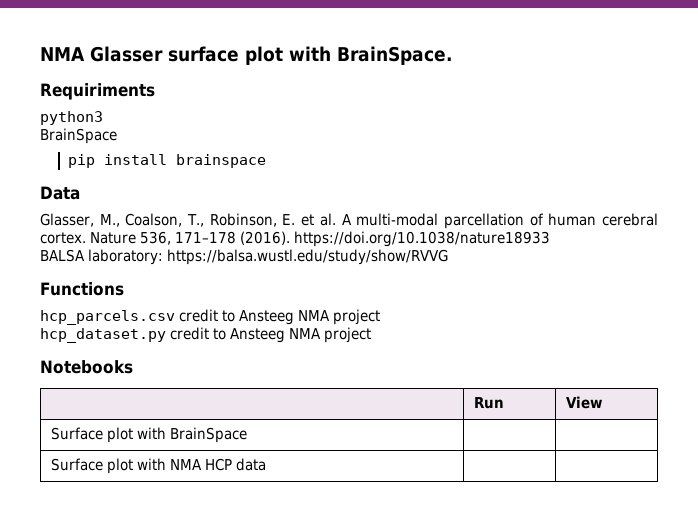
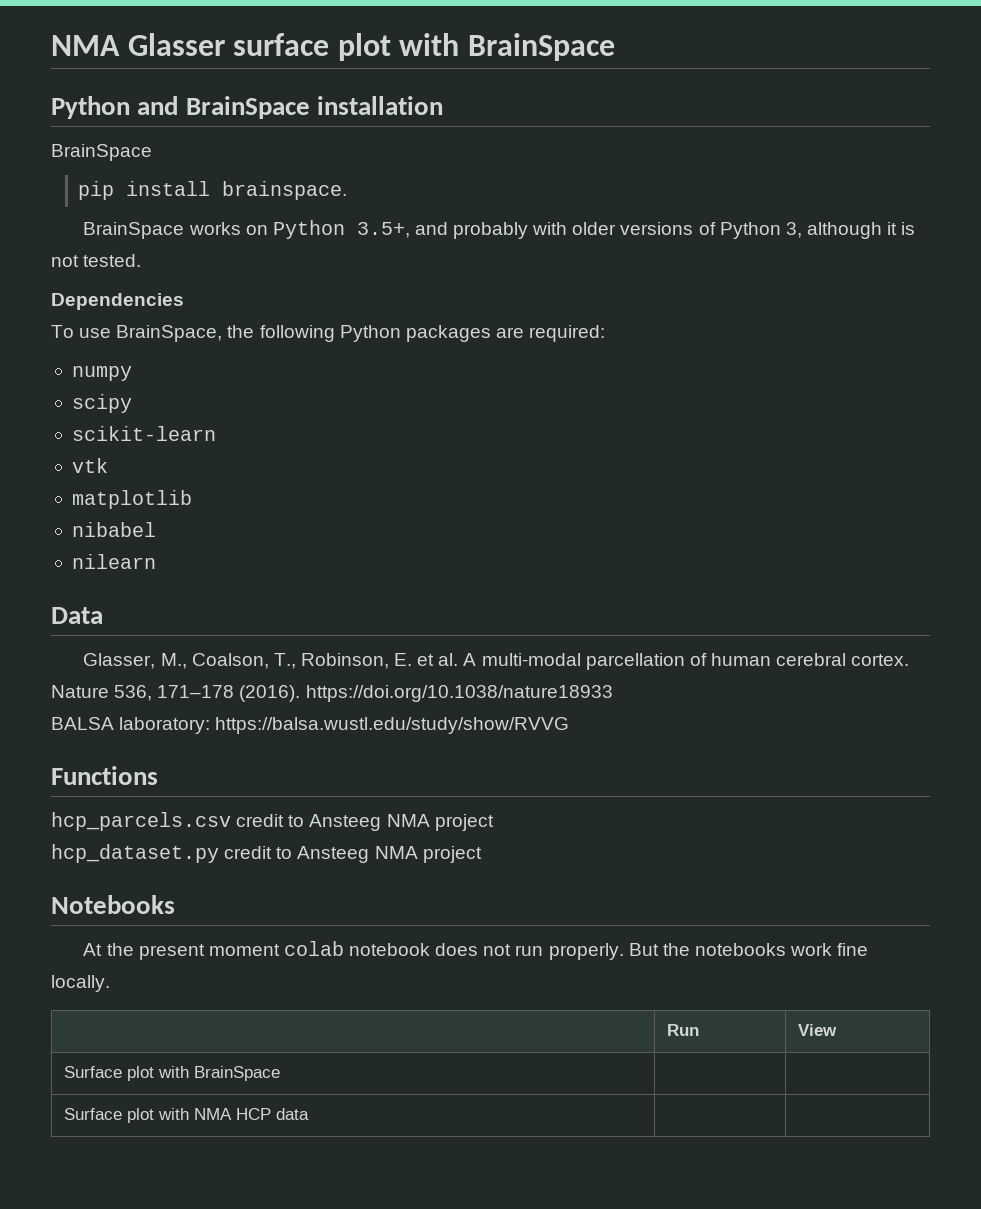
[337,46,453,65] [40,83,155,100] [40,111,103,125] [40,128,117,144] [68,154,267,168] BrainSpace. // Requiriments // python3 // BrainSpace // pip install brainspace -> [467,33,615,61] [51,96,443,119] [51,144,152,161] [78,181,348,200] [83,220,916,239] [51,254,142,267] [51,293,184,310] [51,325,606,342] [71,366,132,381] [71,394,132,413] [71,426,216,441] [71,458,108,473] [71,490,192,509] [71,522,156,537] [71,554,156,569] BrainSpace // Python and BrainSpace installation // BrainSpace // pip install brainspace. // BrainSpace works on Python 3.5+, and probably with older versions of Python 3, although it is not tested. // Dependencies // To use BrainSpace, the following Python packages are required: // numpy // scipy // scikit-learn // vtk // matplotlib // nibabel // nilearn
(133, 367) none -> [83,941,869,960] [51,975,110,992] // At the present moment colab notebook does not run properly. But the notebooks work fine locally.

